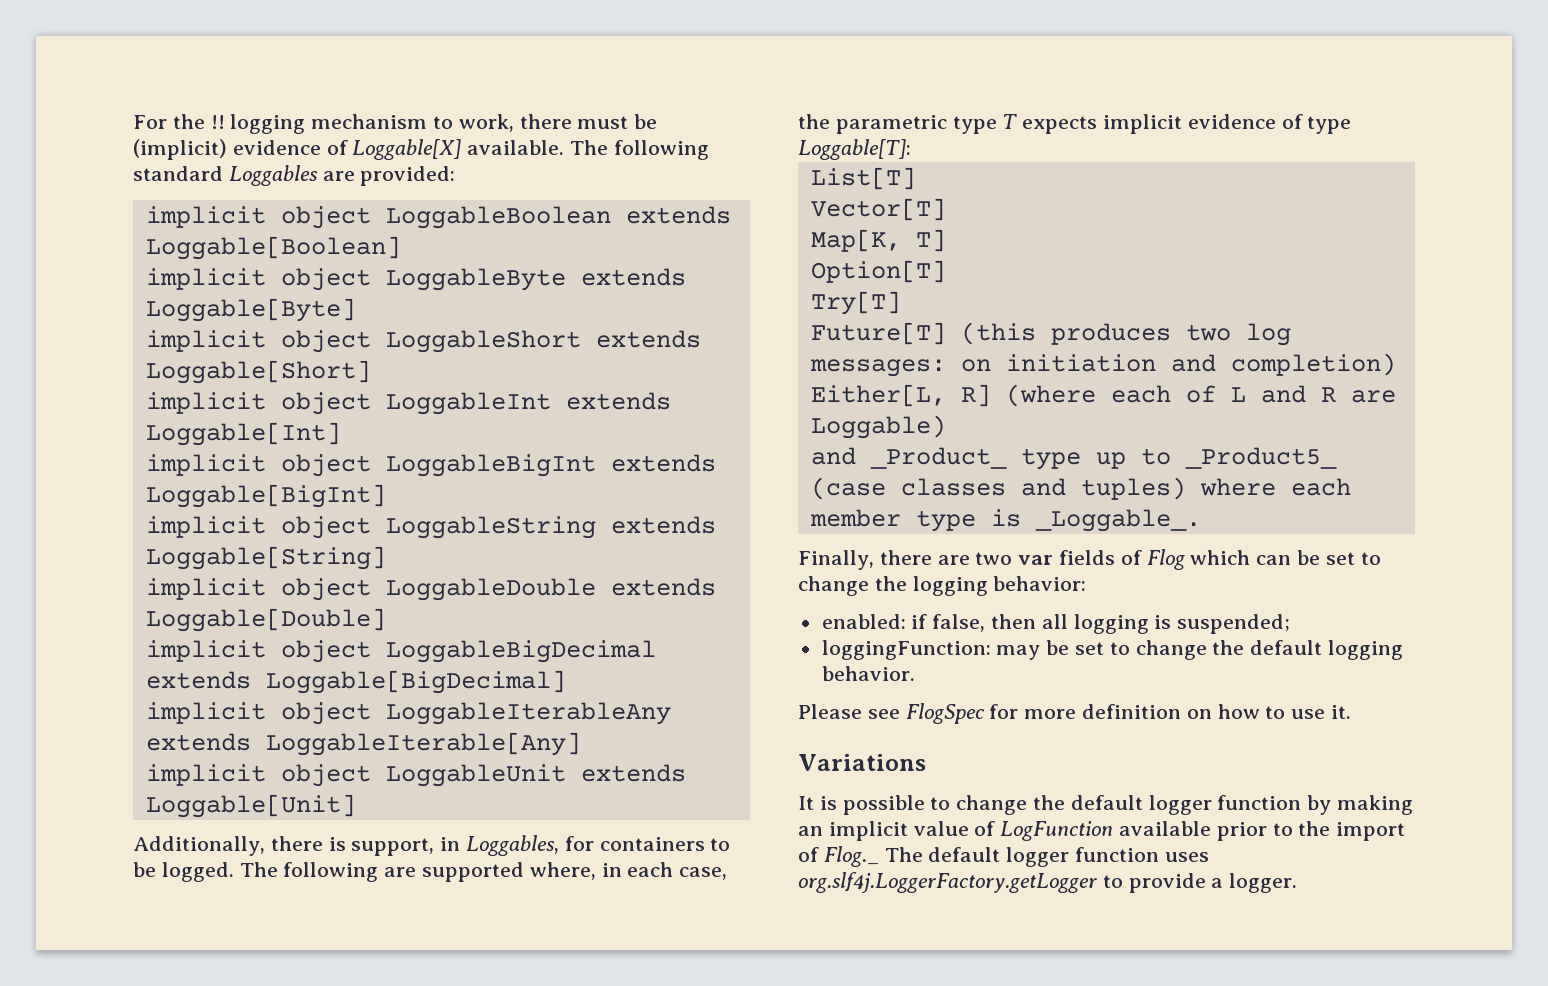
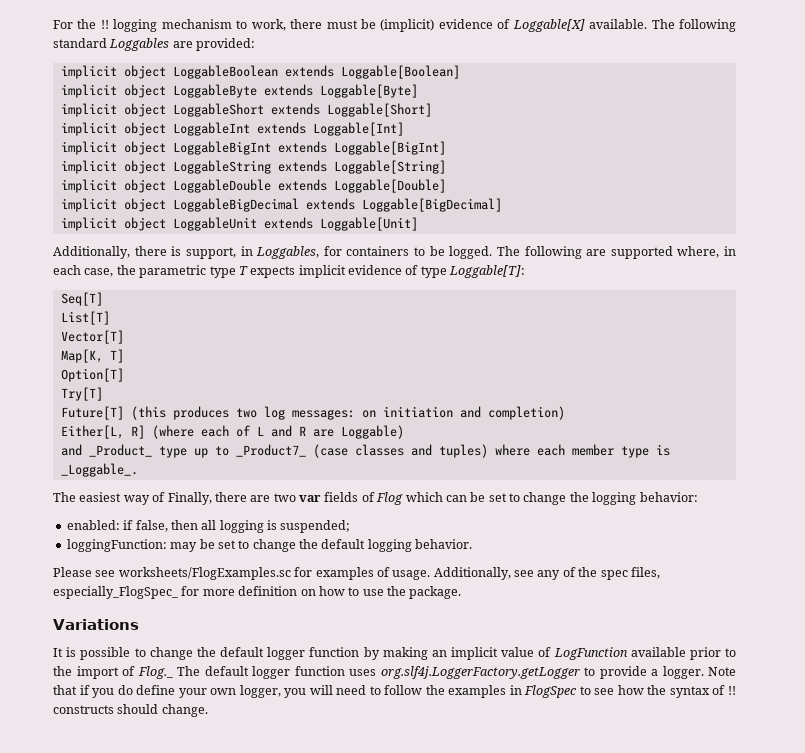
[145,702,671,725] [145,732,581,756] // implicit object LoggableIterableAny extends LoggableIterable[Any] -> (502, 205) none
(911, 149) none -> [60,292,103,306] // Seq[T]
[1184,447,1337,469] _Product5_ -> [235,444,306,457] _Product7_
(1201, 520) none -> [53,492,166,505] The easiest way of
[905,703,985,724] FlogSpec -> [118,567,660,580] [53,586,178,599] worksheets/FlogExamples.sc for examples of usage. Additionally, see any of the spec files, especially_FlogSpec_
[1331,705,1352,719] it. -> [387,586,462,599] the package.
(1298, 883) none -> [708,667,736,676] [53,685,736,698] [53,704,208,717] Note that if you do define your own logger, you will need to follow the examples in FlogSpec to see how the syntax of !! constructs should change.

